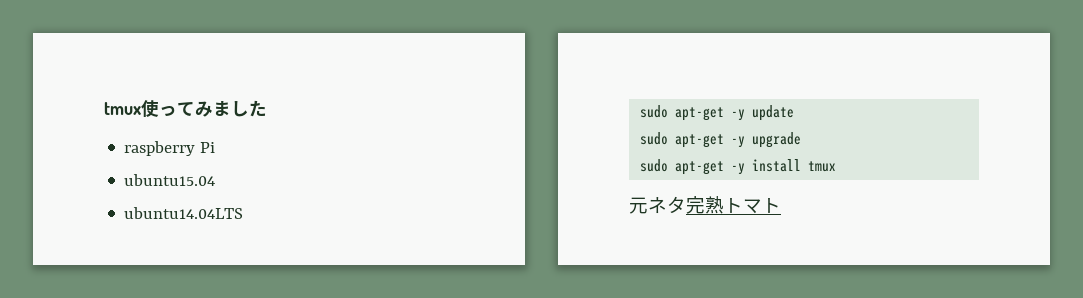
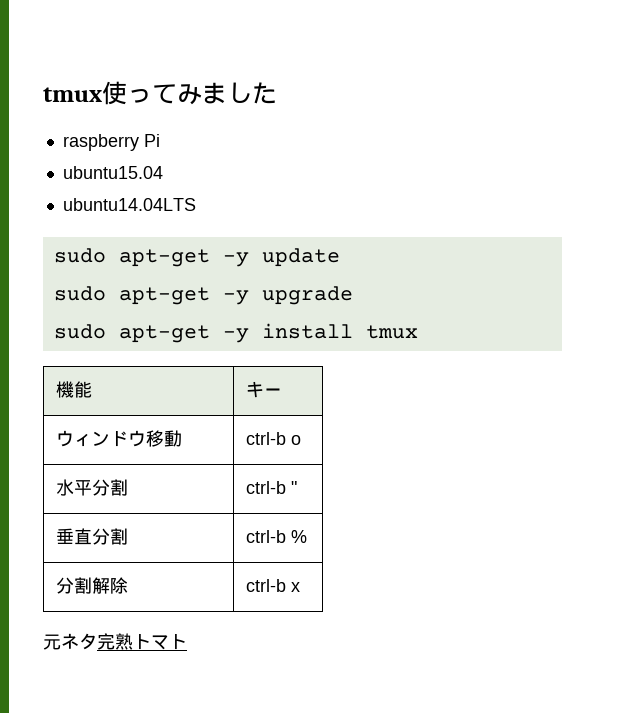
(837, 166) none -> [55,381,92,398] [245,381,282,398] [55,430,182,447] [245,432,301,445] [55,479,128,496] [245,481,297,494] [55,528,128,545] [245,530,307,543] [55,577,128,594] [245,579,300,592] // 機能 | キー // ウィンドウ移動 | ctrl-b o // 水平分割 | ctrl-b " // 垂直分割 | ctrl-b % // 分割解除 | ctrl-b x

